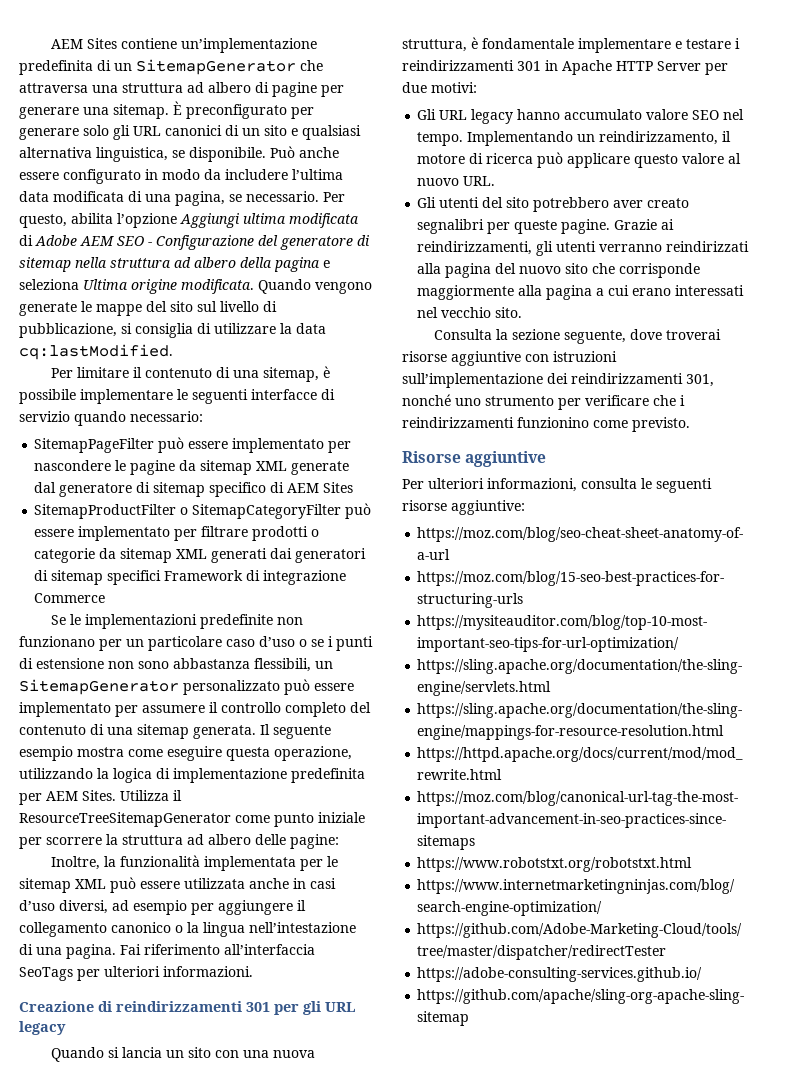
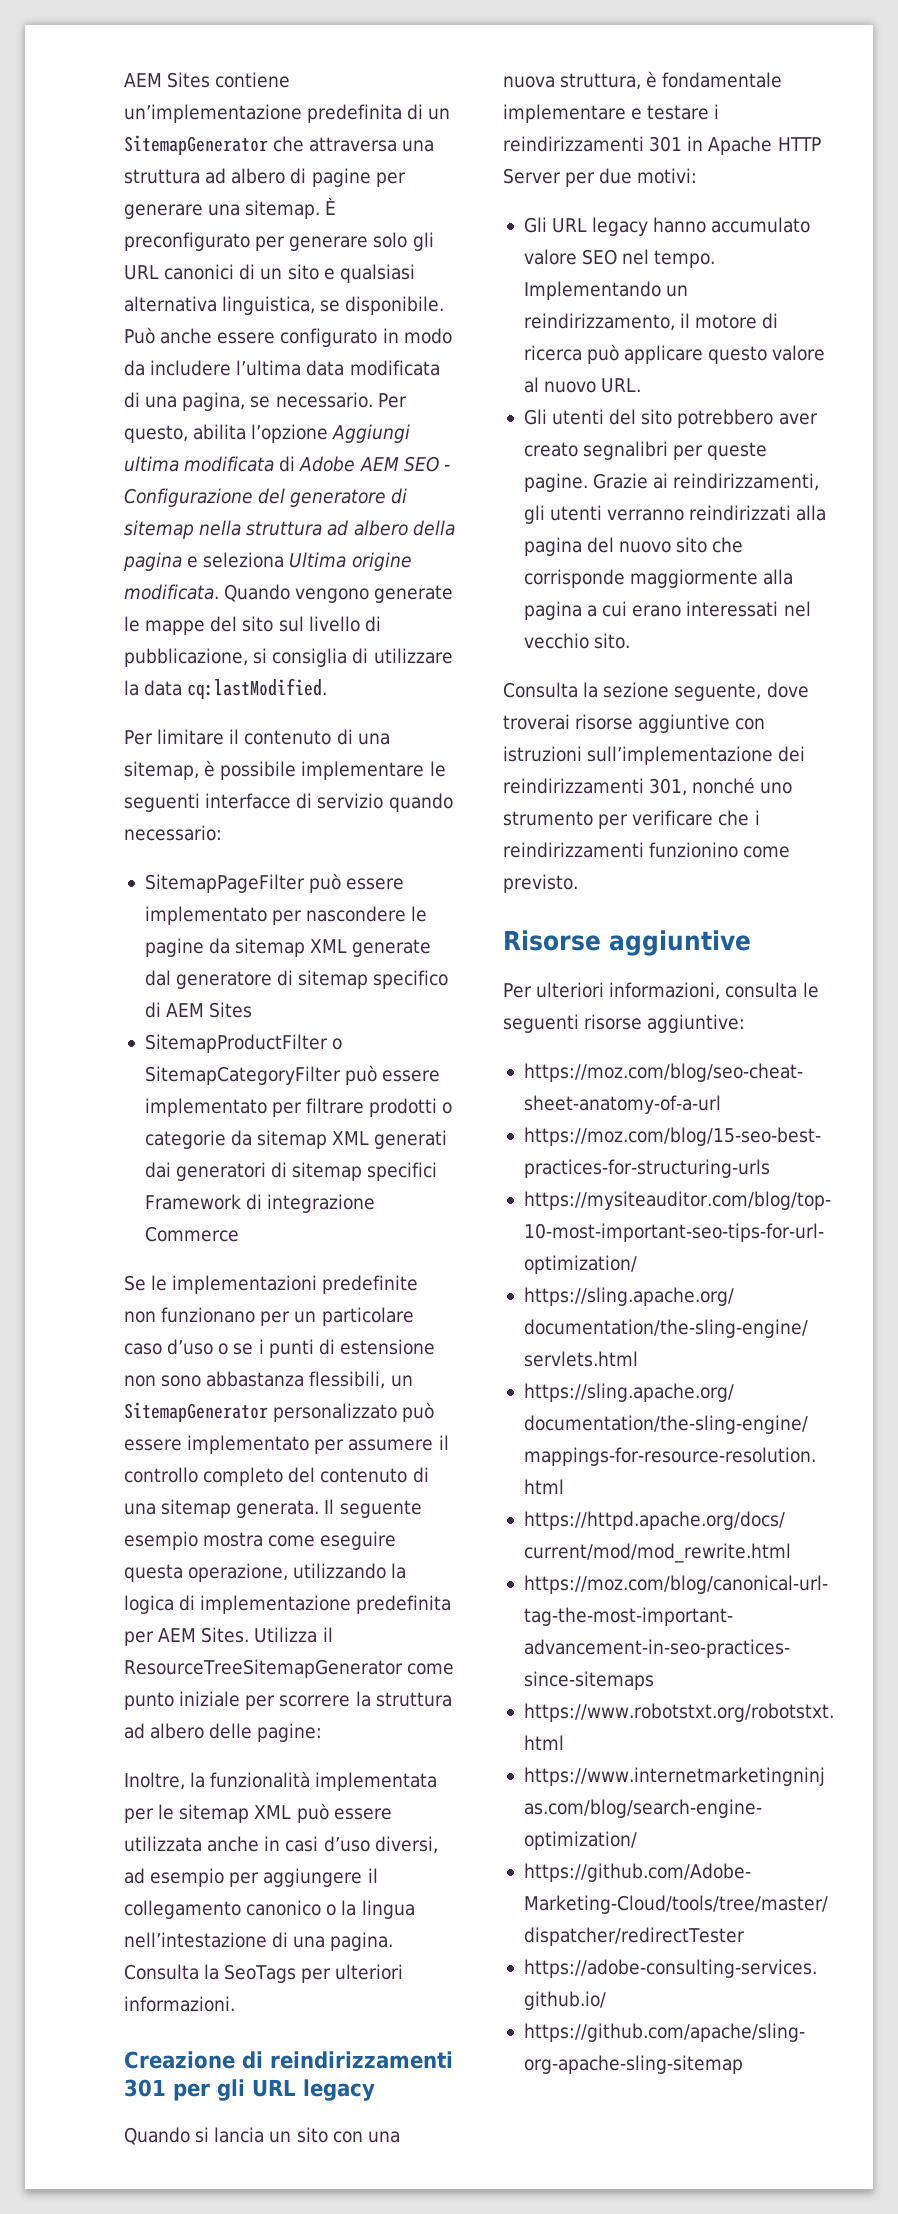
[120,944,315,955] Fai riferimento all’interfaccia -> [124,1964,220,1980] Consulta la

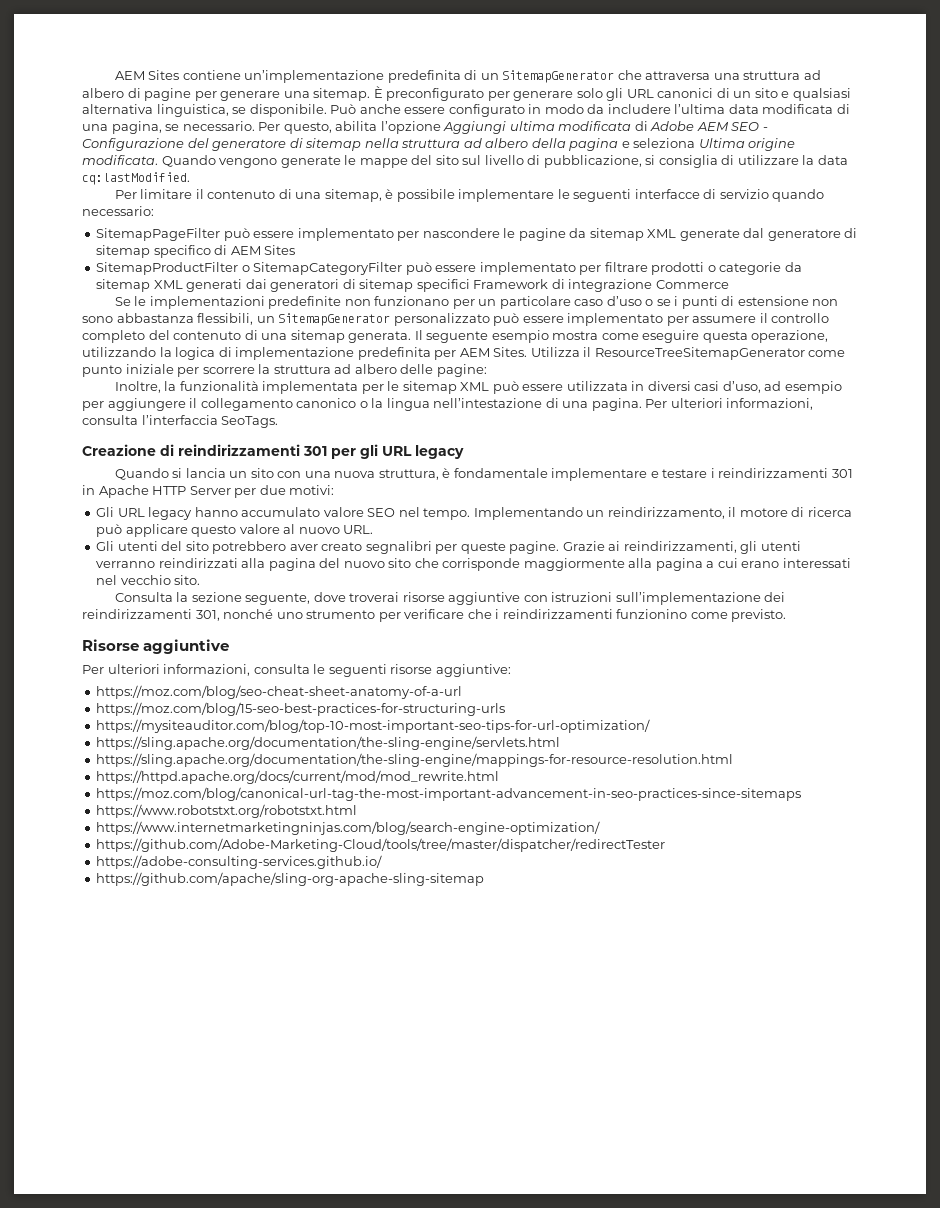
[207,1836,438,1854] anche in casi d’uso diversi, -> [631,381,761,393] in diversi casi d’uso,
[124,1964,404,1983] [124,1996,235,2012] Consulta la SeoTags per ulteriori informazioni. -> [645,398,814,410] [82,415,279,428] Per ulteriori informazioni, consulta l’interfaccia SeoTags.

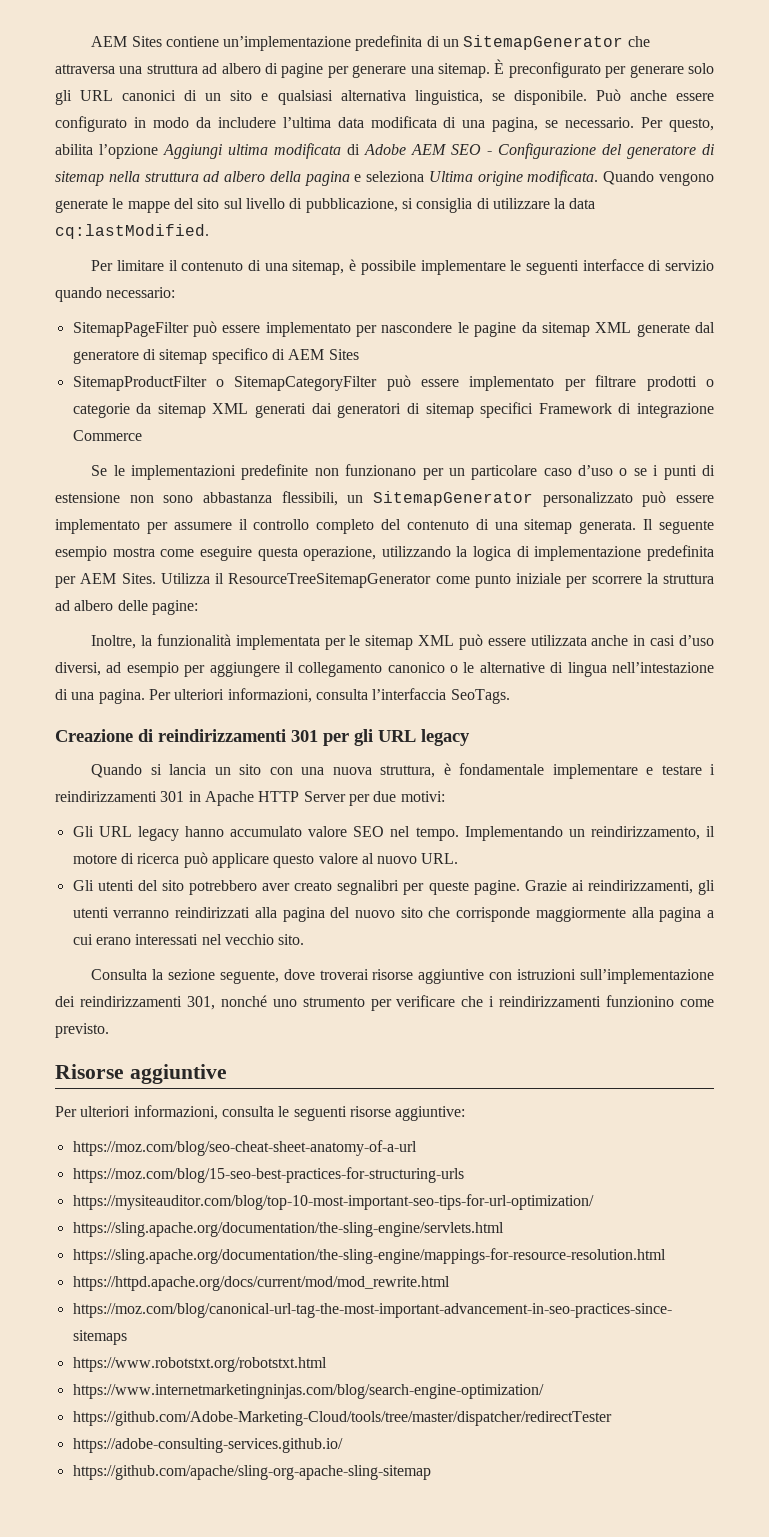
[631,381,761,393] in diversi casi d’uso, -> [591,635,714,646] [55,662,101,676] anche in casi d’uso diversi,
[371,398,384,408] la -> [463,662,564,673] le alternative di

